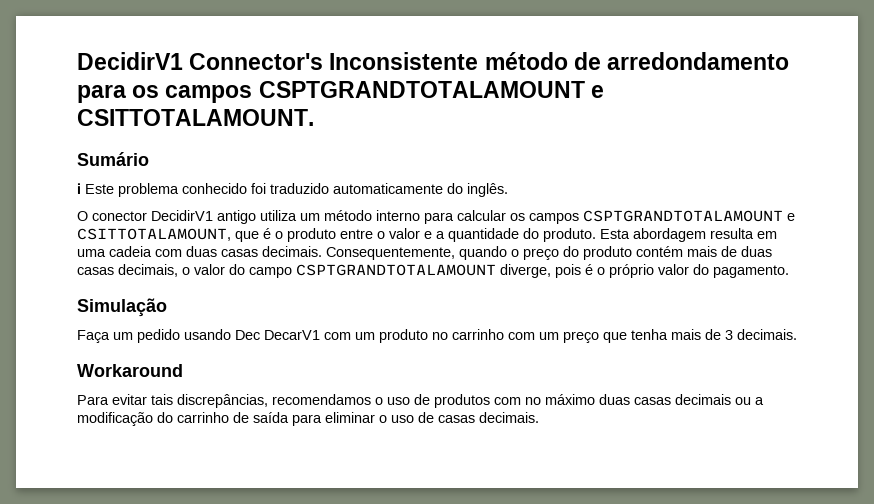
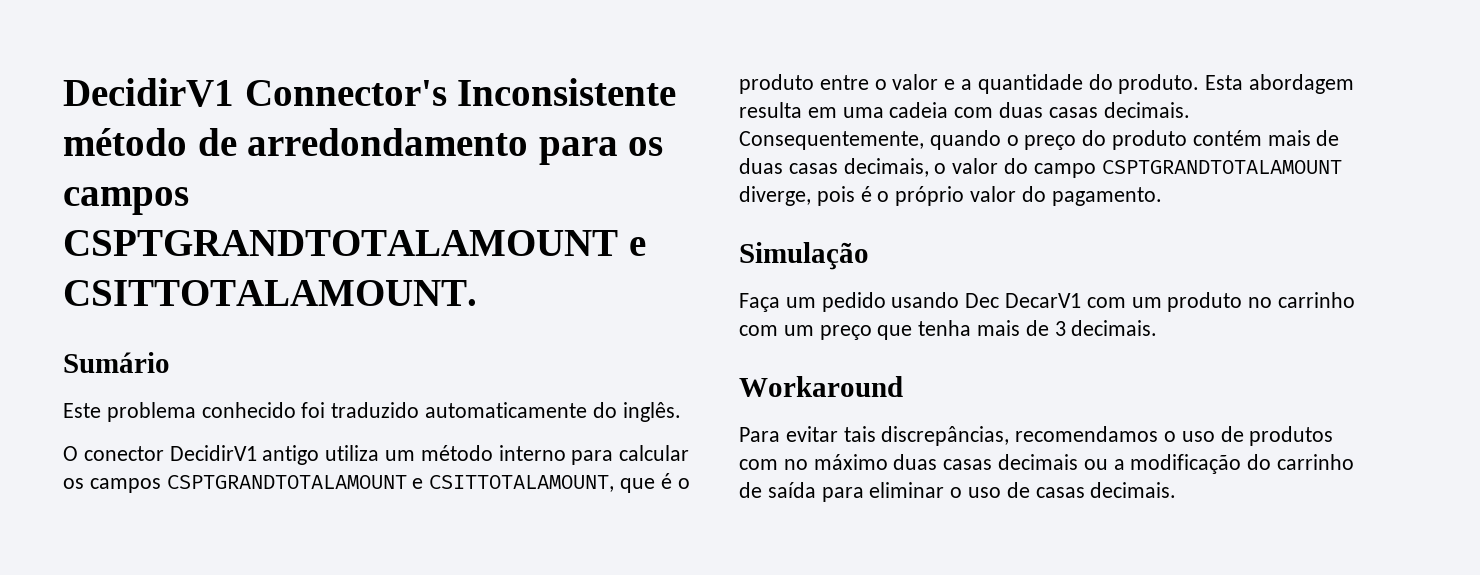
[77,183,81,194] ℹ -> (170, 362) none

